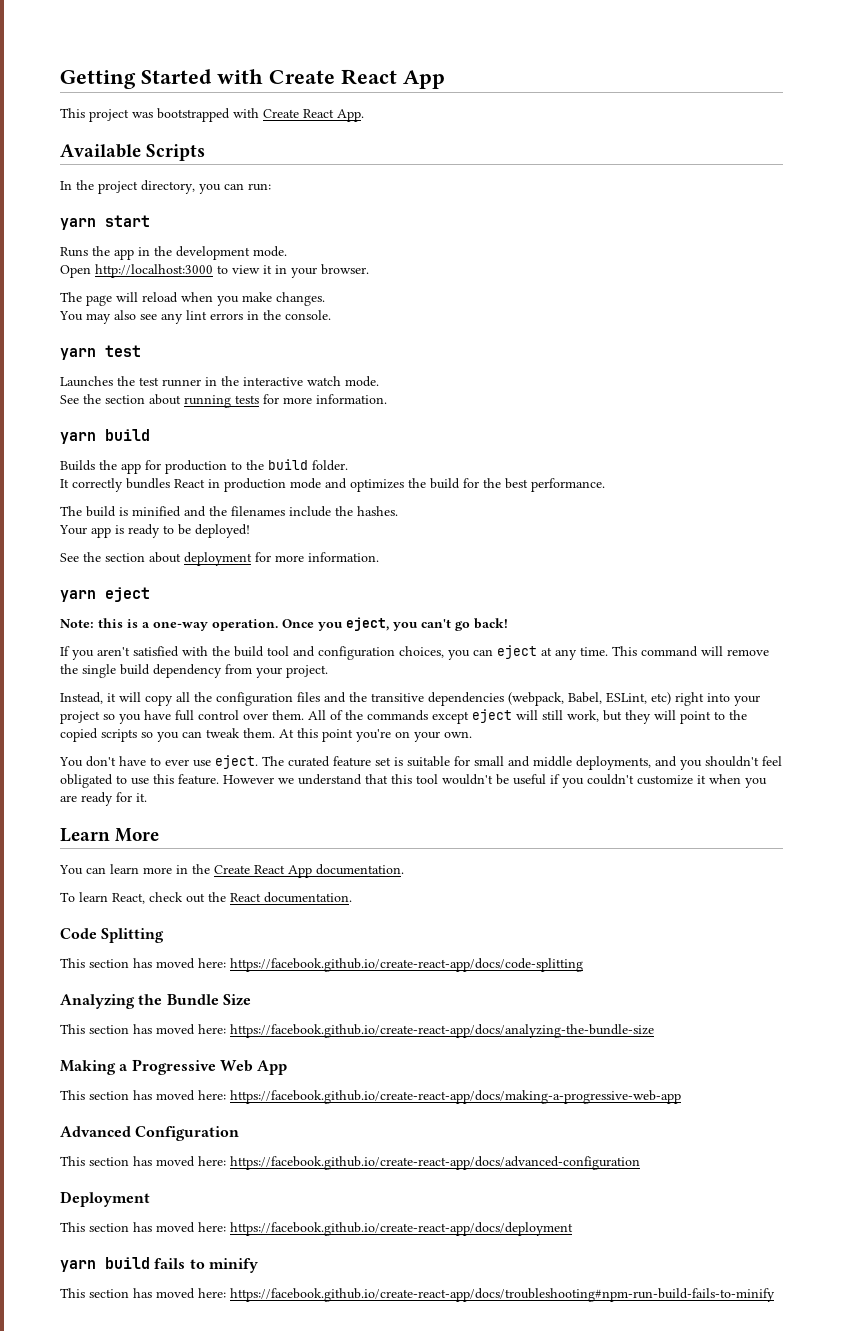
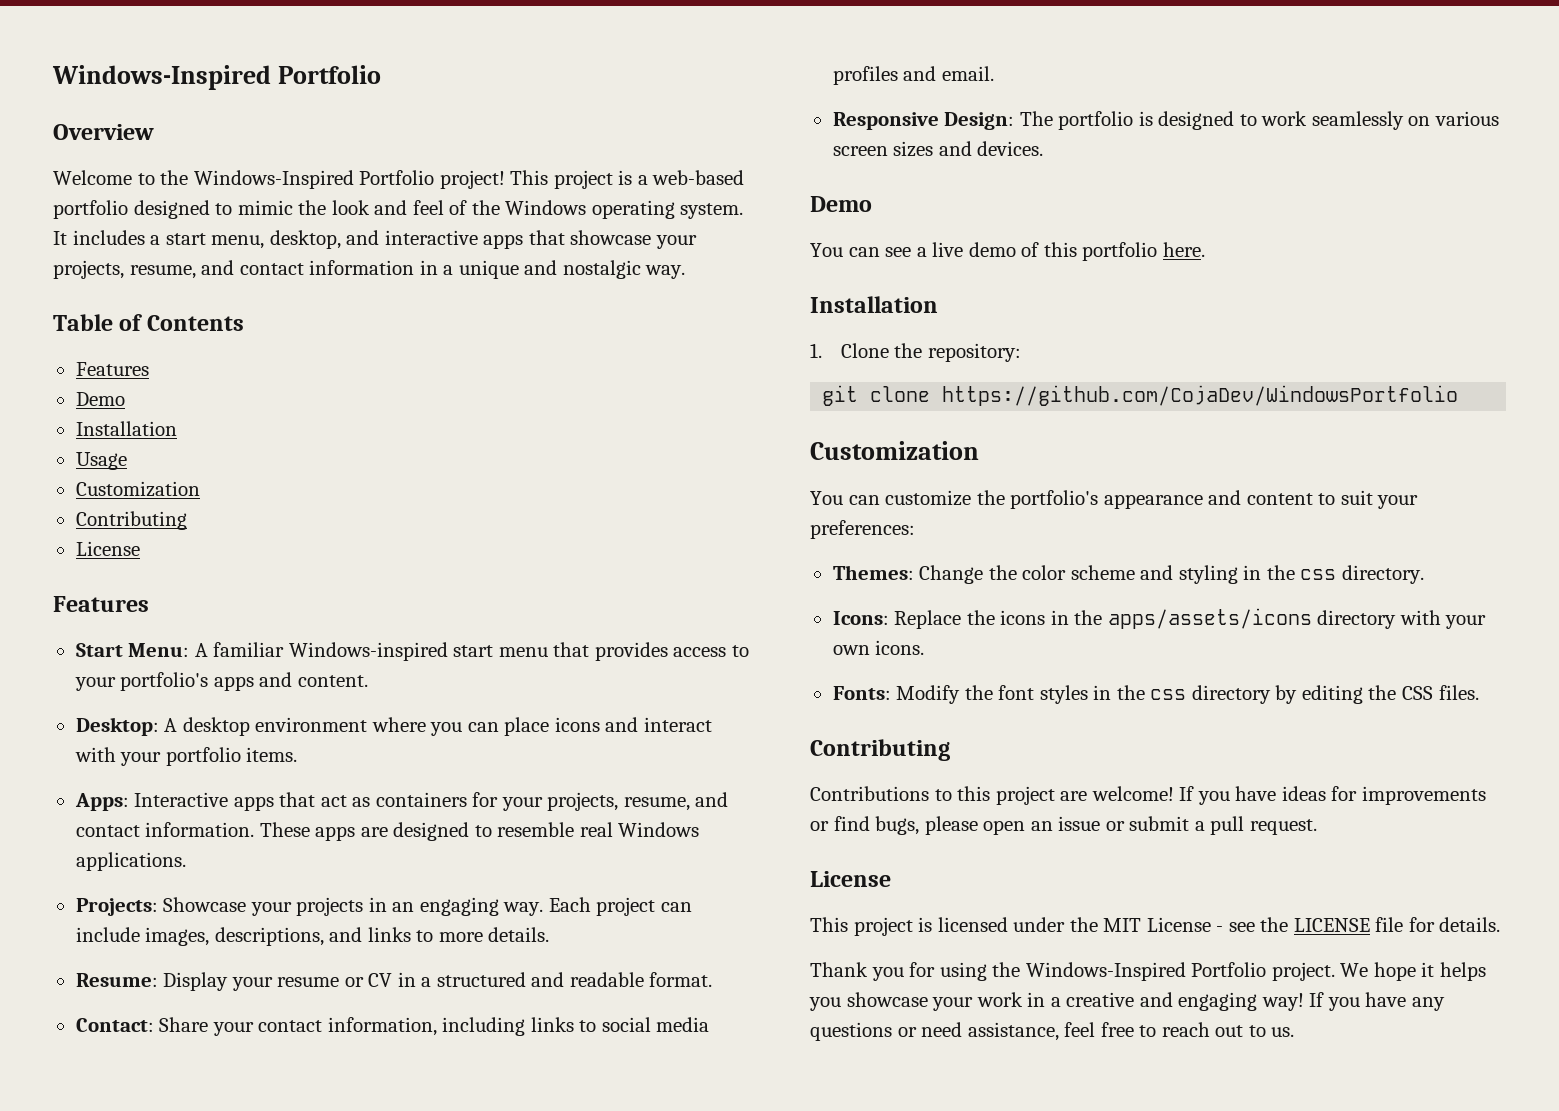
[60,69,445,89] [60,108,364,122] [60,144,206,161] [60,180,271,194] [60,215,150,230] [60,246,287,260] [60,264,369,278] [60,292,325,306] [59,310,331,324] [60,345,141,360] [60,376,379,387] [60,394,387,408] [60,429,150,444] [60,459,348,474] [60,478,605,492] [60,506,398,517] [59,524,250,538] [60,552,379,566] [60,587,150,602] [60,617,508,631] [60,645,769,660] [60,664,328,678] [60,692,760,706] [60,709,747,724] [60,728,472,742] [59,755,782,770] [60,774,767,788] [60,792,147,806] [60,828,160,842] [59,864,404,878] [60,892,352,904] [60,928,165,943] [60,958,583,972] [60,994,251,1009] [60,1024,654,1038] [60,1059,288,1075] [60,1090,681,1104] [60,1126,240,1141] [60,1156,640,1170] [60,1191,150,1207] [60,1222,573,1236] [60,1257,258,1273] [60,1288,775,1302] Getting Started with Create React App // This project was bootstrapped with Create React App. // Available Scripts // In the project directory, you can run: // yarn start // Runs the app in the development mode. // Open http://localhost:3000 to view it in your browser. // The page will reload when you make changes. // You may also see any lint errors in the console. // yarn test // Launches the test runner in the interactive watch mode. // See the section about running tests for more information. // yarn build // Builds the app for production to the build folder. // It correctly bundles React in production mode and optimizes the build for the best performance. // The build is minified and the filenames include the hashes. // Your app is ready to be deployed! // See the section about deployment for more information. // yarn eject // Note: this is a one-way operation. Once you eject, you can't go back! // If you aren't satisfied with the build tool and configuration choices, you can eject at any time. This command will remove the single build dependency from your project. // Instead, it will copy all the configuration files and the transitive dependencies (webpack, Babel, ESLint, etc) right into your project so you have full control over them. All of the commands except eject will still work, but they will point to the copied scripts so you can tweak them. At this point you're on your own. // You don't have to ever use eject. The curated feature set is suitable for small and middle deployments, and you shouldn't feel obligated to use this feature. However we understand that this tool wouldn't be useful if you couldn't customize it when you are ready for it. // Learn More // You can learn more in the Create React App documentation. // To learn React, check out the React documentation. // Code Splitting // This section has moved here: https://facebook.github.io/create-react-app/docs/code-splitting // Analyzing the Bundle Size // This section has moved here: https://facebook.github.io/create-react-app/docs/analyzing-the-bundle-size // Making a Progressive Web App // This section has moved here: https://facebook.github.io/create-react-app/docs/making-a-progressive-web-app // Advanced Configuration // This section has moved here: https://facebook.github.io/create-react-app/docs/advanced-configuration // Deployment // This section has moved here: https://facebook.github.io/create-react-app/docs/deployment // yarn build fails to minify // This section has moved here: https://facebook.github.io/create-react-app/docs/troubleshooting#npm-run-build-fails-to-minify -> [52,65,382,90] [53,124,154,140] [53,170,745,189] [53,200,744,219] [53,230,697,249] [53,260,686,279] [53,314,244,331] [75,362,149,376] [75,392,125,406] [75,421,177,436] [75,452,127,470] [75,481,200,497] [75,511,187,530] [75,541,140,556] [53,596,149,612] [75,642,749,661] [74,672,368,691] [75,717,712,736] [74,747,298,766] [74,792,729,811] [75,822,700,841] [75,852,186,871] [75,897,692,916] [75,927,550,946] [75,972,713,991] [75,1017,710,1036] [832,66,994,85] [832,111,1499,130] [832,141,1044,157] [810,196,872,212] [810,242,1205,261] [810,296,938,313] [810,343,1021,362] [822,385,1459,406] [810,441,979,460] [810,490,1419,509] [810,520,915,539] [832,565,1424,584] [832,608,1487,629] [832,640,925,655] [832,685,1479,704] [810,739,950,761] [810,786,1486,805] [810,816,1317,835] [810,871,891,887] [810,917,1501,936] [810,962,1486,981] [809,992,1445,1011] [810,1022,1295,1041] Windows-Inspired Portfolio // Overview // Welcome to the Windows-Inspired Portfolio project! This project is a web-based portfolio designed to mimic the look and feel of the Windows operating system. It includes a start menu, desktop, and interactive apps that showcase your projects, resume, and contact information in a unique and nostalgic way. // Table of Contents // Features // Demo // Installation // Usage // Customization // Contributing // License // Features // Start Menu: A familiar Windows-inspired start menu that provides access to your portfolio's apps and content. // Desktop: A desktop environment where you can place icons and interact with your portfolio items. // Apps: Interactive apps that act as containers for your projects, resume, and contact information. These apps are designed to resemble real Windows applications. // Projects: Showcase your projects in an engaging way. Each project can include images, descriptions, and links to more details. // Resume: Display your resume or CV in a structured and readable format. // Contact: Share your contact information, including links to social media profiles and email. // Responsive Design: The portfolio is designed to work seamlessly on various screen sizes and devices. // Demo // You can see a live demo of this portfolio here. // Installation // 1. Clone the repository: // git clone https://github.com/CojaDev/WindowsPortfolio // Customization // You can customize the portfolio's appearance and content to suit your preferences: // Themes: Change the color scheme and styling in the css directory. // Icons: Replace the icons in the apps/assets/icons directory with your own icons. // Fonts: Modify the font styles in the css directory by editing the CSS files. // Contributing // Contributions to this project are welcome! If you have ideas for improvements or find bugs, please open an issue or submit a pull request. // License // This project is licensed under the MIT License - see the LICENSE file for details. // Thank you for using the Windows-Inspired Portfolio project. We hope it helps you showcase your work in a creative and engaging way! If you have any questions or need assistance, feel free to reach out to us.

